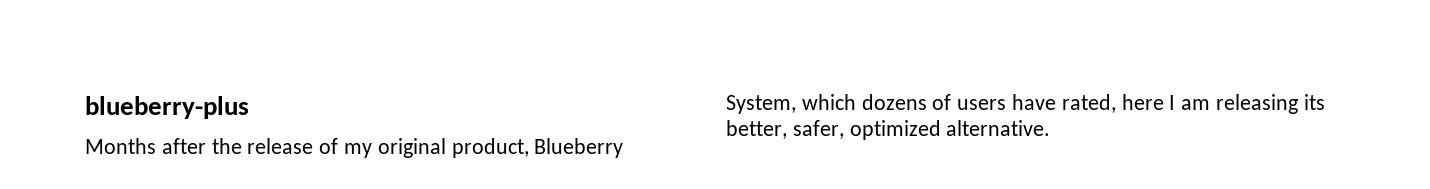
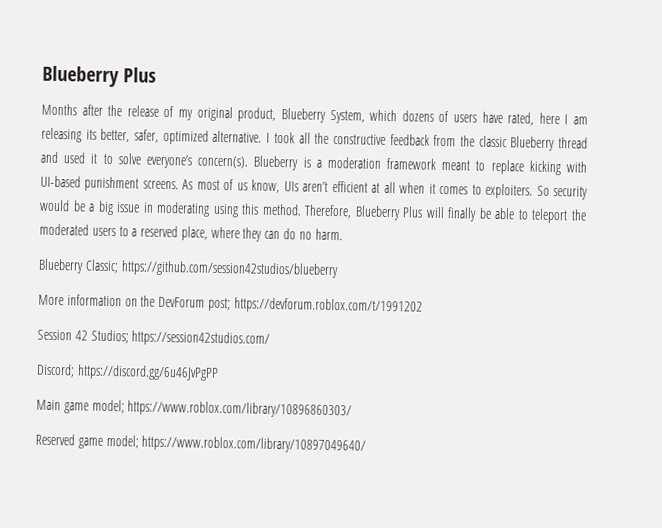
[85,96,249,119] blueberry-plus -> [42,65,157,88] Blueberry Plus
(1051, 128) none -> [266,131,588,152] [40,151,587,176] [40,175,588,200] [39,199,588,224] [39,223,343,242] [38,258,338,279] [38,294,423,315] [37,329,271,347] [36,363,219,381] [36,399,353,419] [35,433,367,454] I took all the constructive feedback from the classic Blueberry thread and used it to solve everyone’s concern(s). Blueberry is a moderation framework meant to replace kicking with UI-based punishment screens. As most of us know, UIs aren’t efficient at all when it comes to exploiters. So security would be a big issue in moderating using this method. Therefore, Blueberry Plus will finally be able to teleport the moderated users to a reserved place, where they can do no harm. // Blueberry Classic; https://github.com/session42studios/blueberry // More information on the DevForum post; https://devforum.roblox.com/t/1991202 // Session 42 Studios; https://session42studios.com/ // Discord; https://discord.gg/6u46JvPgPP // Main game model; https://www.roblox.com/library/10896860303/ // Reserved game model; https://www.roblox.com/library/10897049640/

